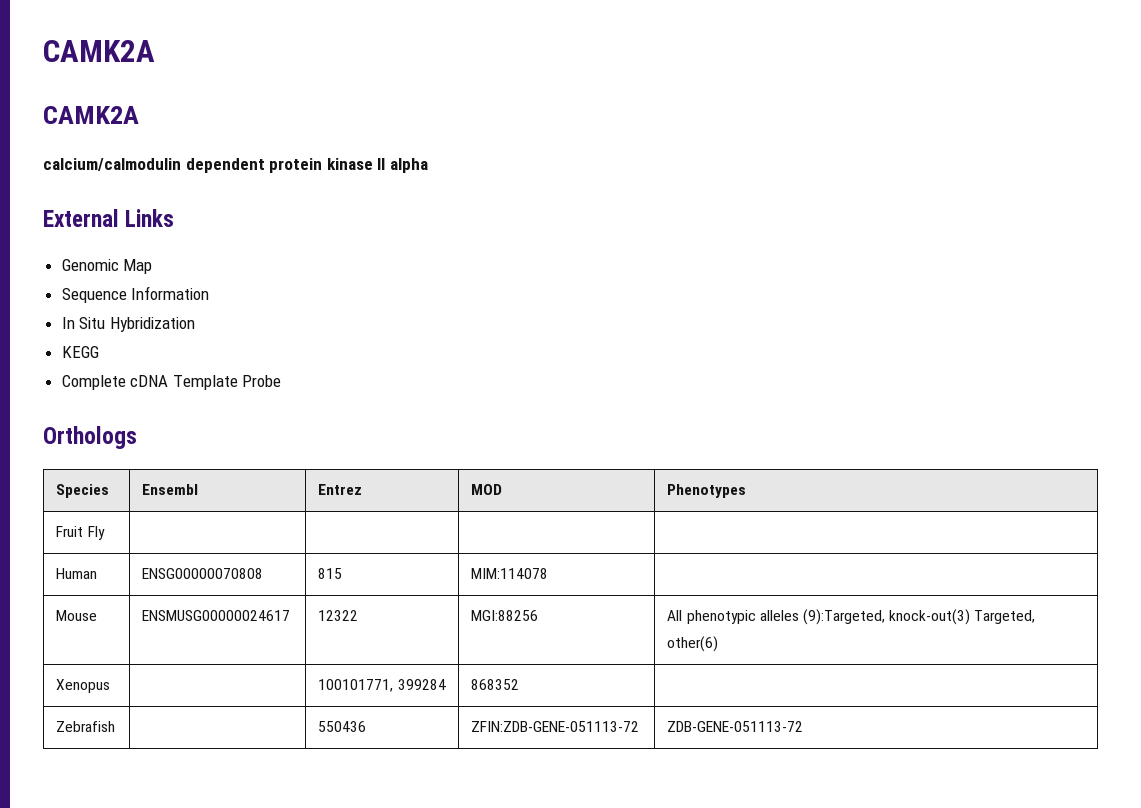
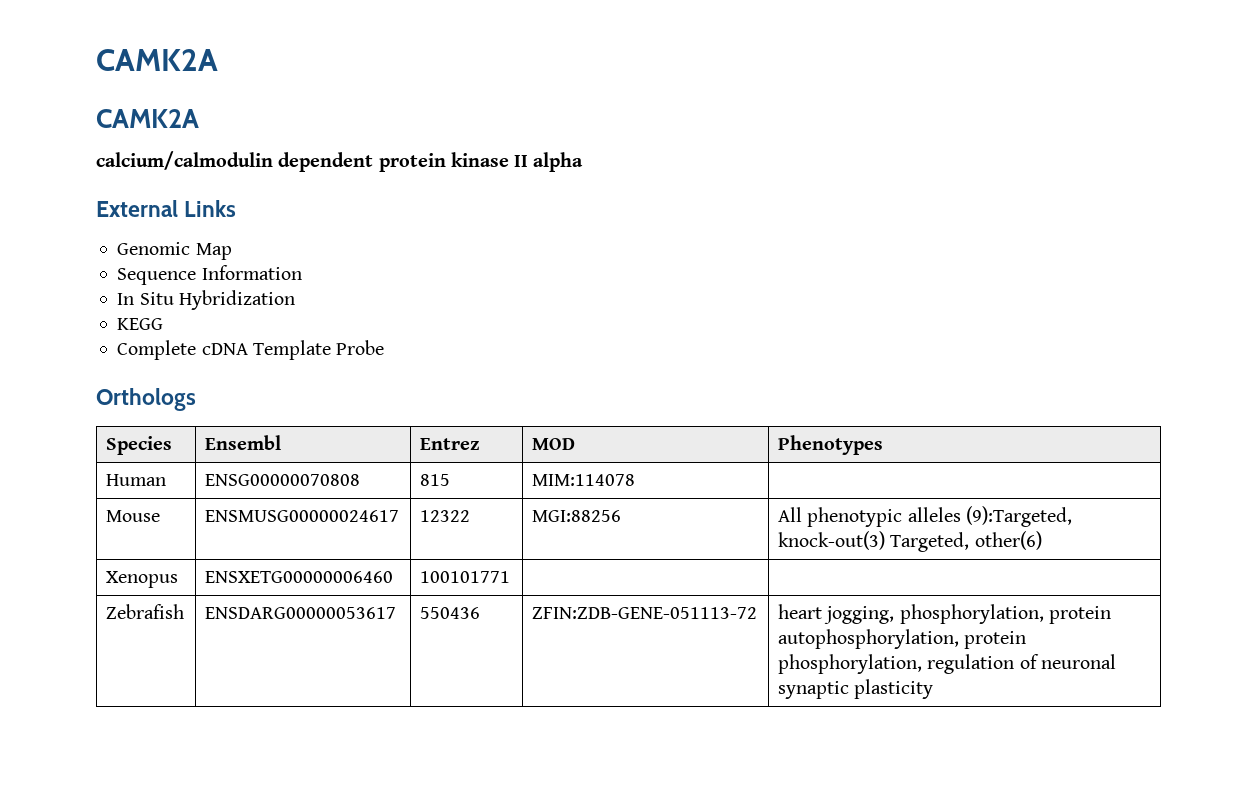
[56,526,105,540] // Fruit Fly | | | | -> (884, 445) none
[318,679,446,692] [471,679,520,690] | 100101771, 399284 | 868352 -> [205,571,394,583] [420,571,511,583] ENSXETG00000006460 | 100101771 |
(116, 726) none -> [205,607,397,619] ENSDARG00000053617
[667,721,804,732] ZDB-GENE-051113-72 -> [778,604,1111,624] [778,629,1027,649] [778,654,1116,674] [778,679,934,699] heart jogging, phosphorylation, protein autophosphorylation, protein phosphorylation, regulation of neuronal synaptic plasticity

